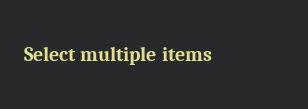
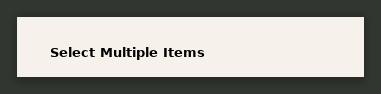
[80,46,212,65] multiple items -> [100,47,205,60] Multiple Items

